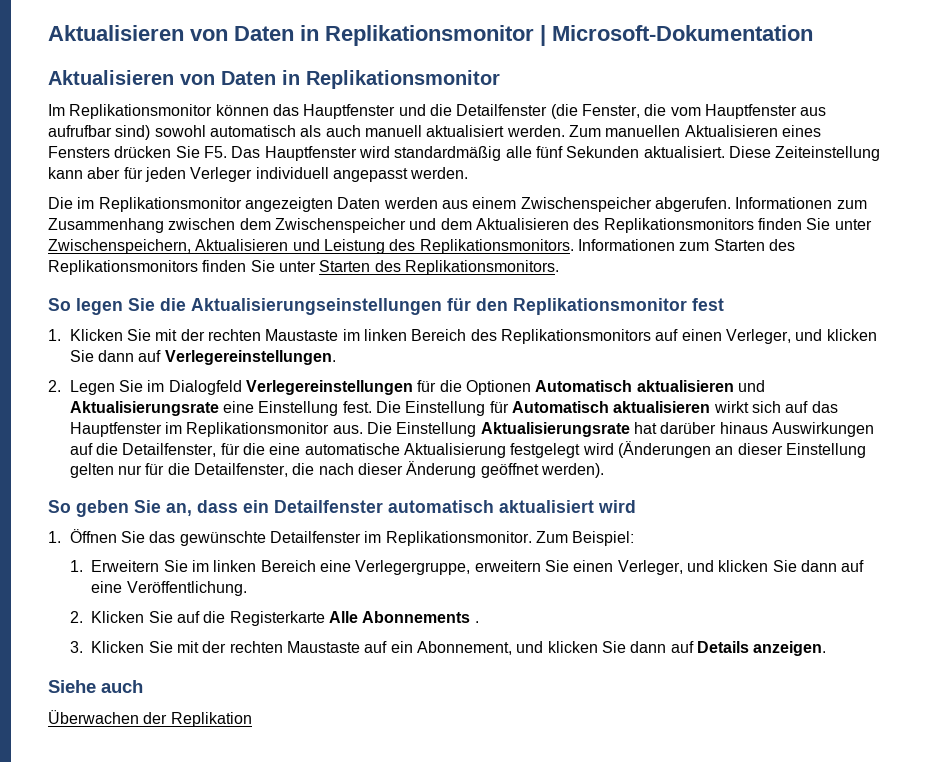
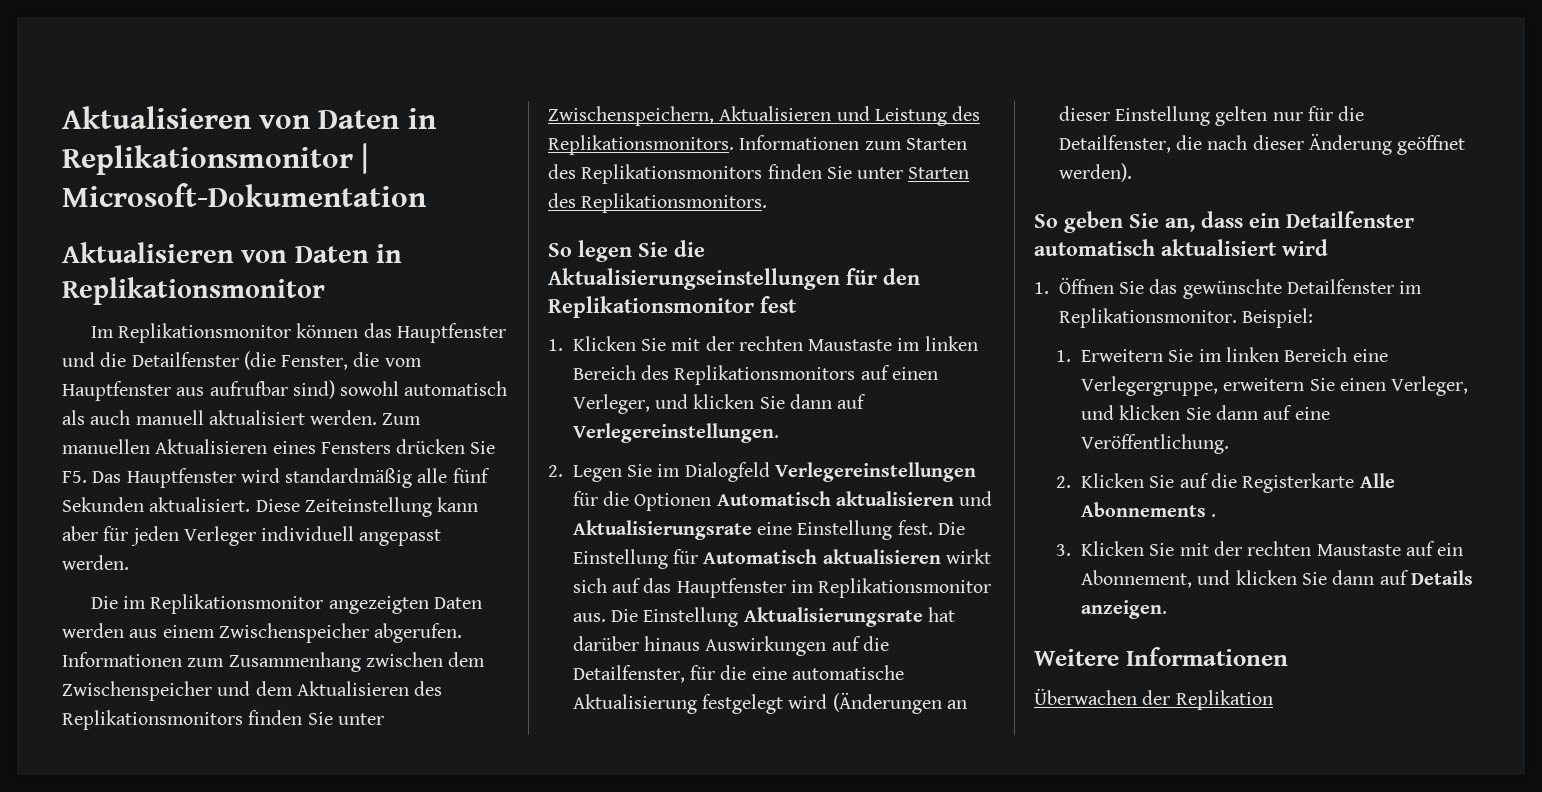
[535,531,568,543] Zum -> (1237, 318) none
[48,680,143,693] Siehe auch -> [1034,647,1288,666] Weitere Informationen

